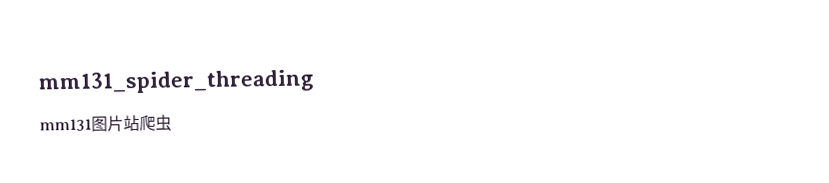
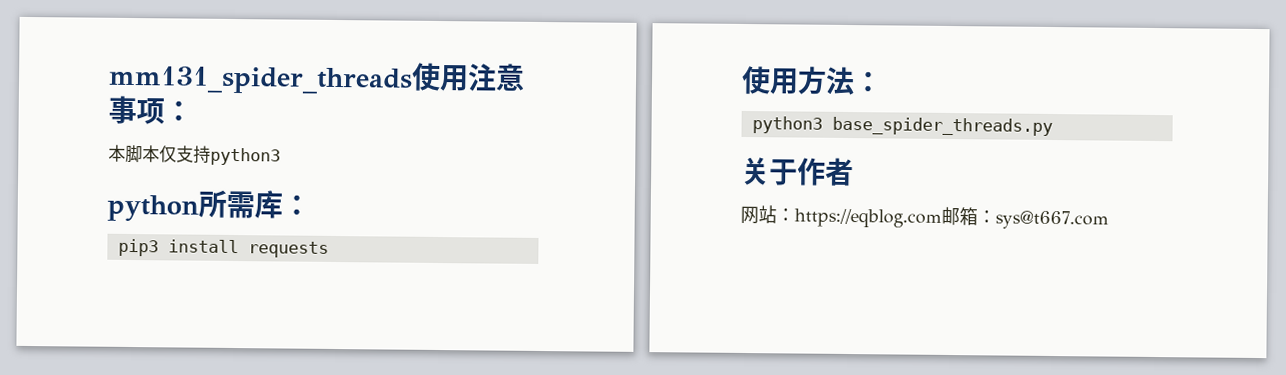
[38,69,314,95] [39,114,172,132] mm131_spider_threading // mm131图片站爬虫 -> [108,62,525,95] [108,95,193,125] [108,144,281,166] [107,189,311,222] [117,238,329,258] [741,65,883,96] [751,116,1053,137] [741,156,854,187] [740,205,1109,230] mm131_spider_threads使用注意事项： // 本脚本仅支持python3 // python所需库： // pip3 install requests // 使用方法： // python3 base_spider_threads.py // 关于作者 // 网站：https://eqblog.com邮箱：sys@t667.com

